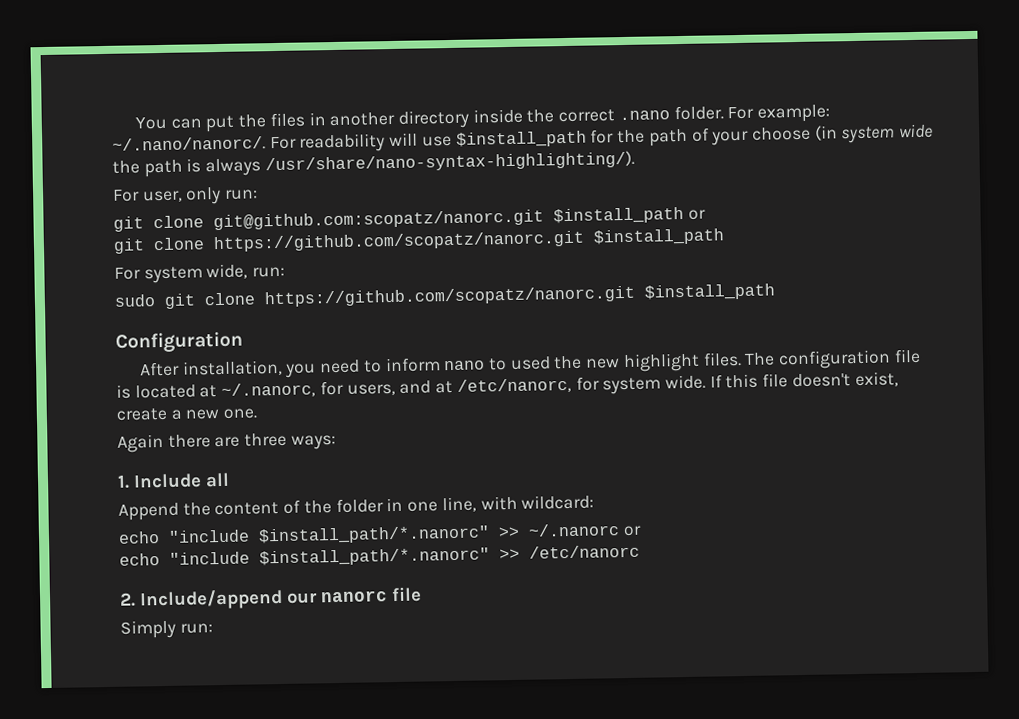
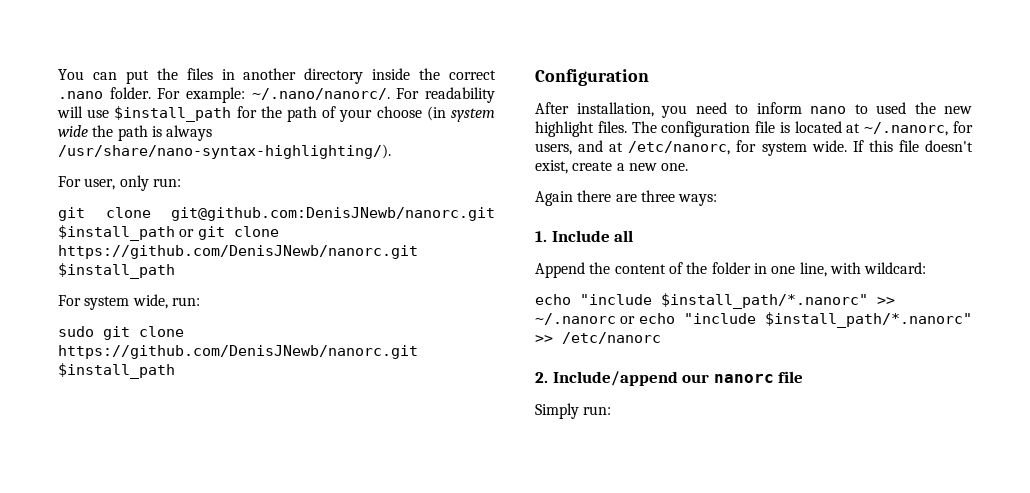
[213,209,544,231] git@github.com:scopatz/nanorc.git -> [171,207,495,221] git@github.com:DenisJNewb/nanorc.git
[113,230,585,254] // git clone https://github.com/scopatz/nanorc.git -> [197,226,279,240] [58,245,418,259] git clone https://github.com/DenisJNewb/nanorc.git
[264,285,636,308] https://github.com/scopatz/nanorc.git -> [58,345,418,359] https://github.com/DenisJNewb/nanorc.git
(642, 531) // -> (636, 320) none

